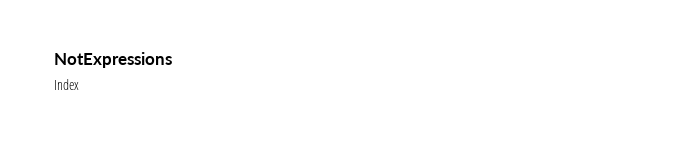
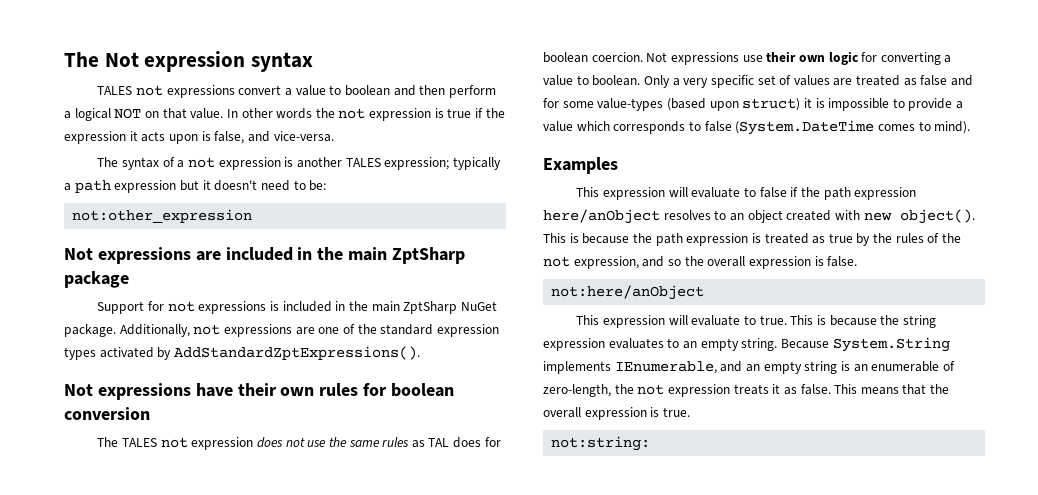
[54,52,172,68] [54,79,79,90] NotExpressions // Index -> [64,51,314,72] [97,85,496,98] [64,108,505,121] [64,131,334,144] [97,157,501,170] [64,180,327,193] [72,209,253,223] [64,247,466,264] [64,271,129,288] [97,301,497,314] [64,324,499,337] [64,346,420,360] [64,383,455,400] [64,407,150,420] [97,437,501,450] [543,51,952,65] [543,75,974,88] [543,98,964,111] [543,120,971,135] [543,157,618,174] [576,187,917,200] [543,209,975,224] [543,233,962,246] [543,256,858,269] [551,285,705,300] [576,315,936,328] [543,337,950,352] [543,361,955,374] [543,384,950,397] [543,407,690,420] [551,436,651,451] The Not expression syntax // TALES not expressions convert a value to boolean and then perform a logical NOT on that value. In other words the not expression is true if the expression it acts upon is false, and vice-versa. // The syntax of a not expression is another TALES expression; typically a path expression but it doesn't need to be: // not:other_expression // Not expressions are included in the main ZptSharp package // Support for not expressions is included in the main ZptSharp NuGet package. Additionally, not expressions are one of the standard expression types activated by AddStandardZptExpressions(). // Not expressions have their own rules for boolean conversion // The TALES not expression does not use the same rules as TAL does for boolean coercion. Not expressions use their own logic for converting a value to boolean. Only a very specific set of values are treated as false and for some value-types (based upon struct) it is impossible to provide a value which corresponds to false (System.DateTime comes to mind). // Examples // This expression will evaluate to false if the path expression here/anObject resolves to an object created with new object(). This is because the path expression is treated as true by the rules of the not expression, and so the overall expression is false. // not:here/anObject // This expression will evaluate to true. This is because the string expression evaluates to an empty string. Because System.String implements IEnumerable, and an empty string is an enumerable of zero-length, the not expression treats it as false. This means that the overall expression is true. // not:string:

